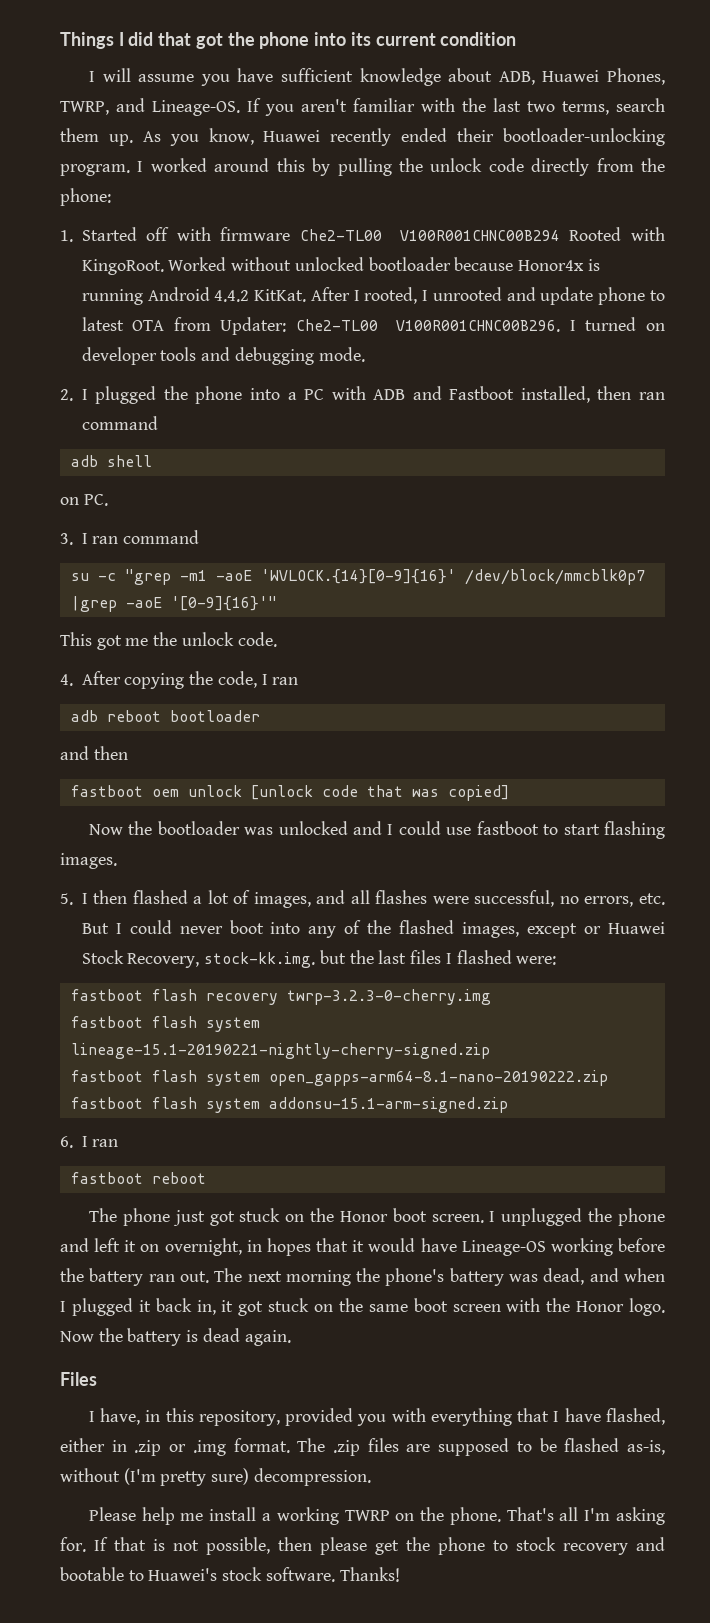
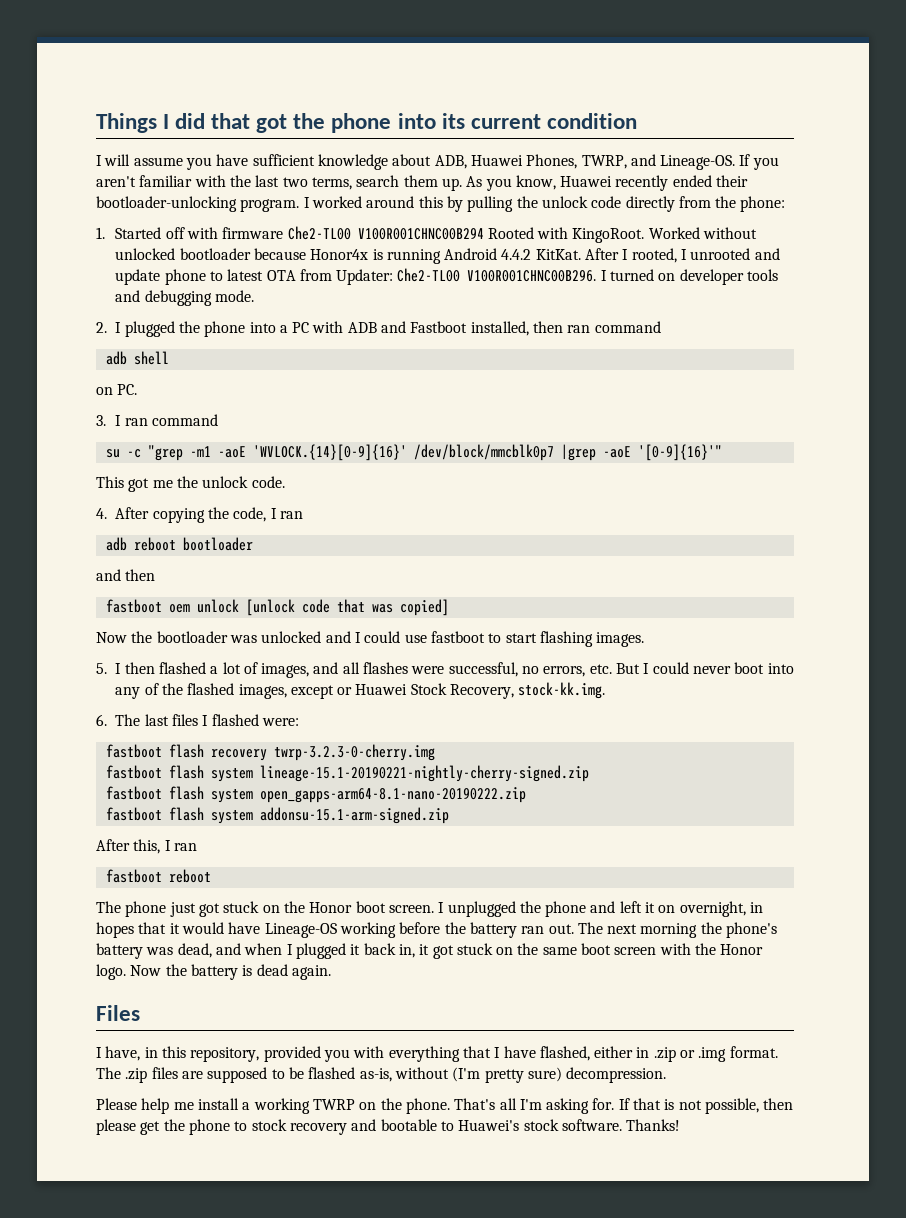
[319,950,374,964] but the -> [96,714,141,726] // 6. The
[60,1136,73,1148] 6. -> [96,839,161,854] After this,

